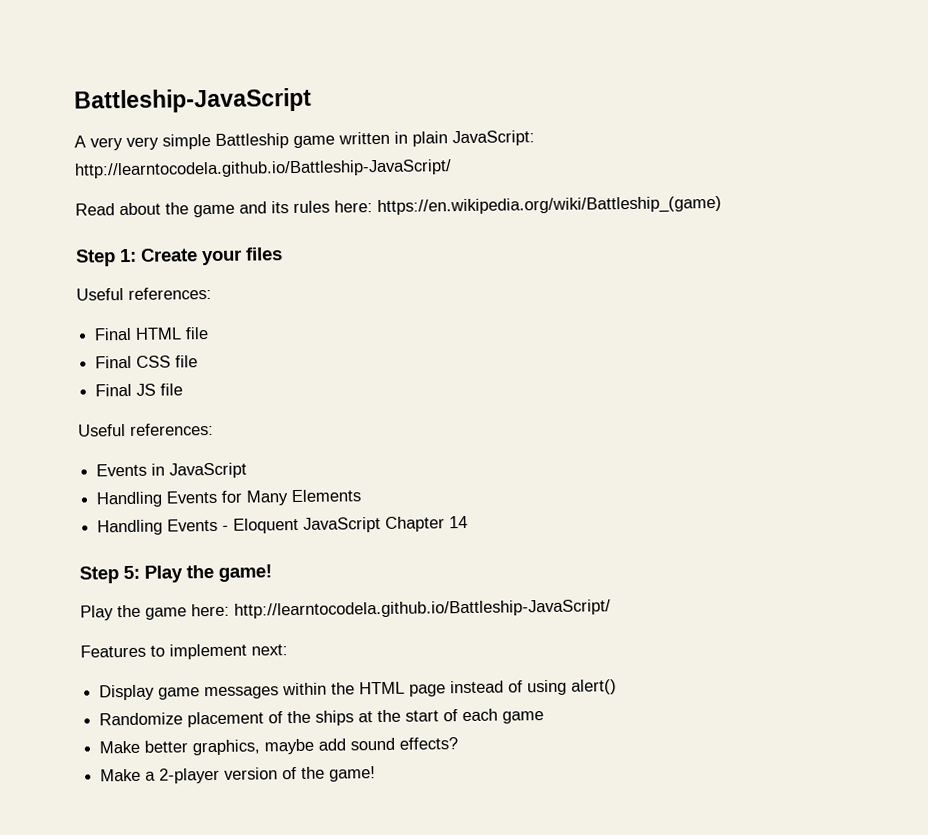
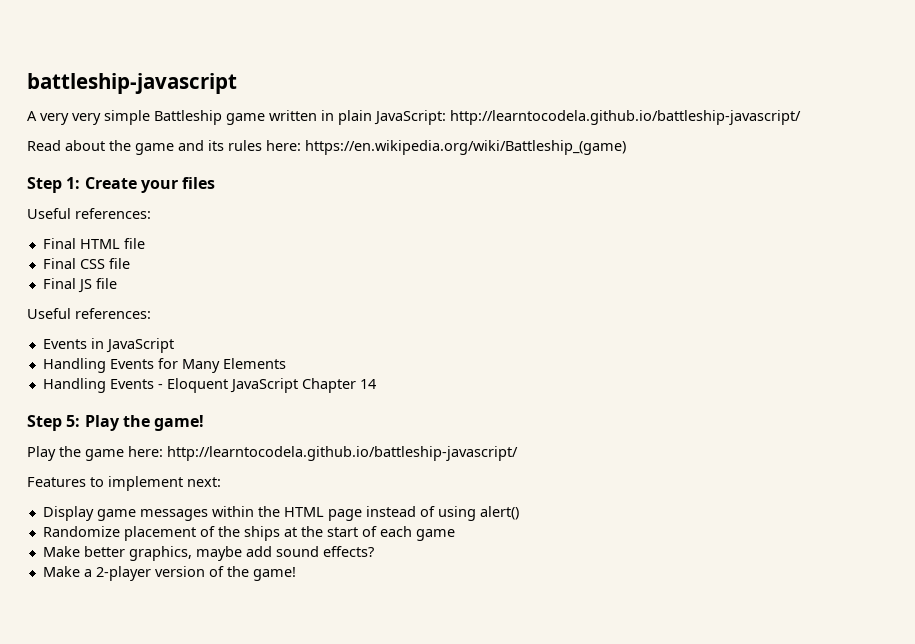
[74,87,312,114] Battleship-JavaScript -> [27,73,237,94] battleship-javascript
[74,159,452,179] http://learntocodela.github.io/Battleship-JavaScript/ -> [450,110,801,125] http://learntocodela.github.io/battleship-javascript/
[234,599,611,619] http://learntocodela.github.io/Battleship-JavaScript/ -> [167,446,518,461] http://learntocodela.github.io/battleship-javascript/

